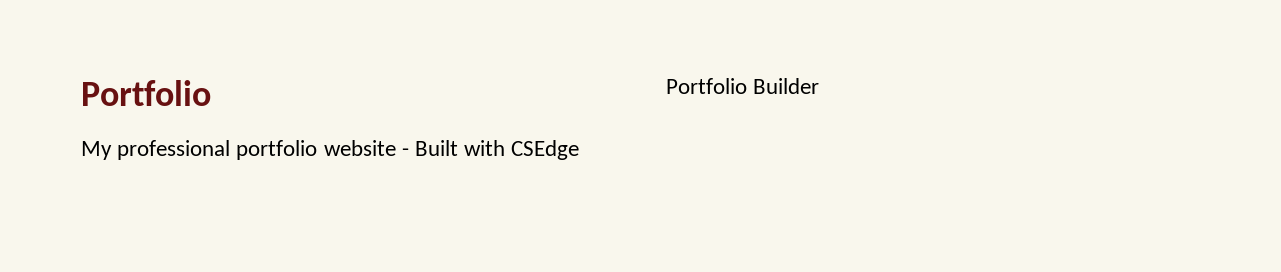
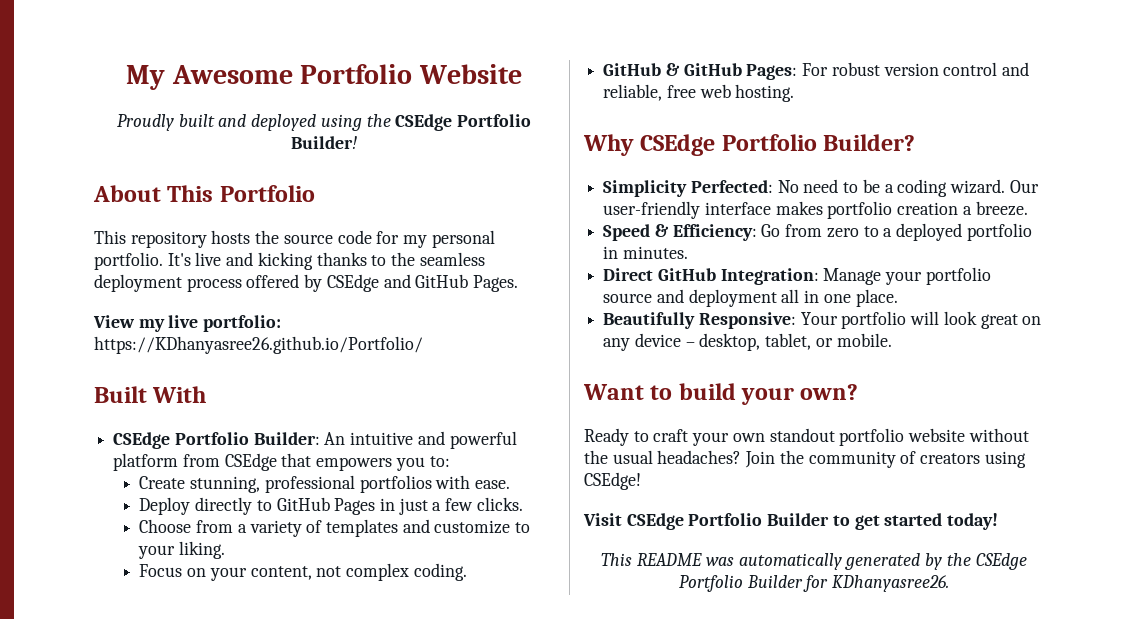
[81,80,211,106] [81,140,580,160] [666,78,820,94] Portfolio // My professional portfolio website - Built with CSEdge Portfolio Builder -> [126,64,522,90] [116,114,532,131] [291,136,357,149] [93,185,315,202] [94,230,495,248] [94,252,485,270] [94,274,519,292] [93,315,282,332] [94,336,423,354] [94,386,207,403] [113,431,517,449] [113,453,450,471] [139,475,510,493] [139,497,523,515] [139,519,531,537] [138,541,226,559] [139,563,467,581] [603,62,1030,80] [603,84,795,102] [583,134,916,156] [603,179,1039,197] [603,201,1028,219] [603,223,1032,241] [603,246,688,259] [603,267,991,285] [603,289,898,307] [603,311,1042,329] [603,333,892,351] [583,383,859,405] [584,428,1029,446] [584,450,1026,468] [584,472,641,490] [583,513,999,530] [601,553,1027,570] [678,575,950,592] My Awesome Portfolio Website // Proudly built and deployed using the CSEdge Portfolio Builder! // About This Portfolio // This repository hosts the source code for my personal portfolio. It's live and kicking thanks to the seamless deployment process offered by CSEdge and GitHub Pages. // View my live portfolio: https://KDhanyasree26.github.io/Portfolio/ // Built With // CSEdge Portfolio Builder: An intuitive and powerful platform from CSEdge that empowers you to: // Create stunning, professional portfolios with ease. // Deploy directly to GitHub Pages in just a few clicks. // Choose from a variety of templates and customize to your liking. // Focus on your content, not complex coding. // GitHub & GitHub Pages: For robust version control and reliable, free web hosting. // Why CSEdge Portfolio Builder? // Simplicity Perfected: No need to be a coding wizard. Our user-friendly interface makes portfolio creation a breeze. // Speed & Efficiency: Go from zero to a deployed portfolio in minutes. // Direct GitHub Integration: Manage your portfolio source and deployment all in one place. // Beautifully Responsive: Your portfolio will look great on any device – desktop, tablet, or mobile. // Want to build your own? // Ready to craft your own standout portfolio website without the usual headaches? Join the community of creators using CSEdge! // Visit CSEdge Portfolio Builder to get started today! // This README was automatically generated by the CSEdge Portfolio Builder for KDhanyasree26.

